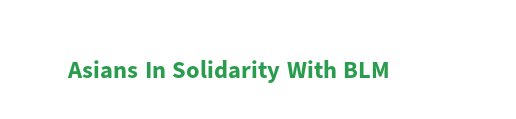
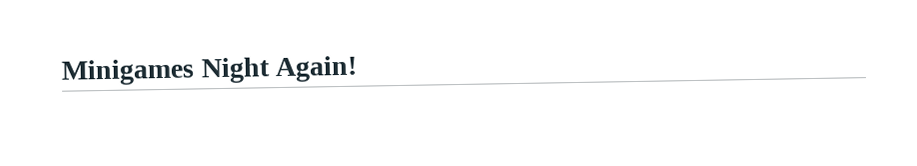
[67,60,391,83] Asians In Solidarity With BLM -> [61,55,358,86] Minigames Night Again!

